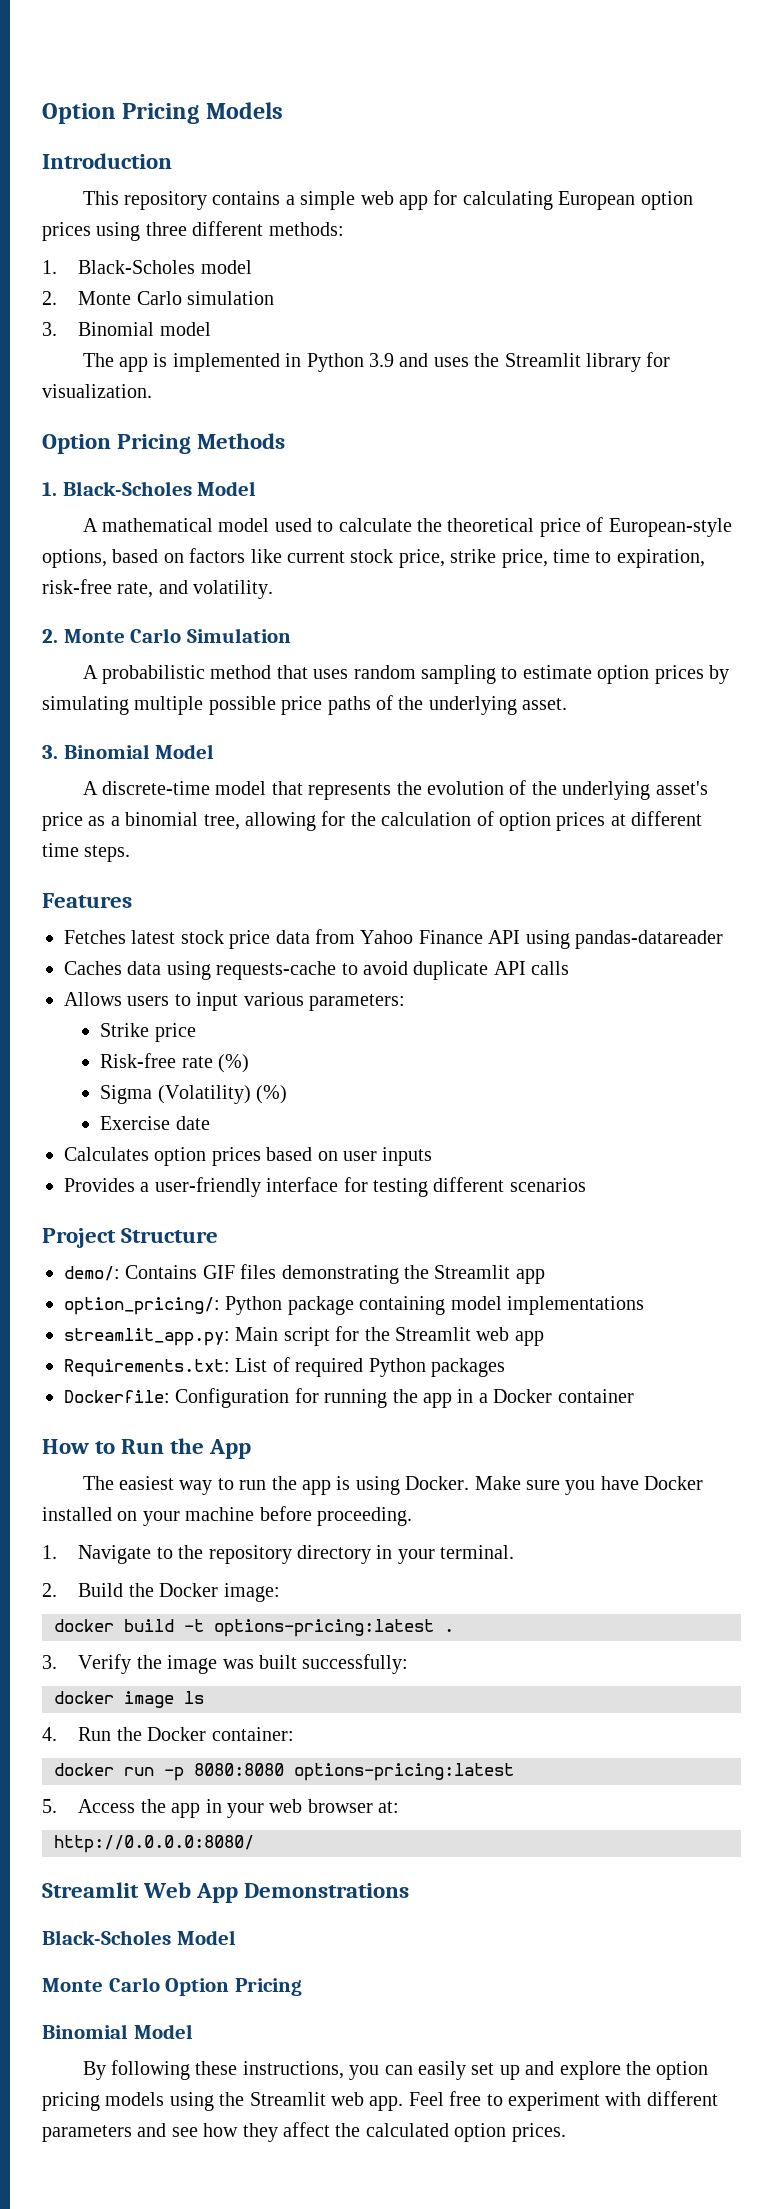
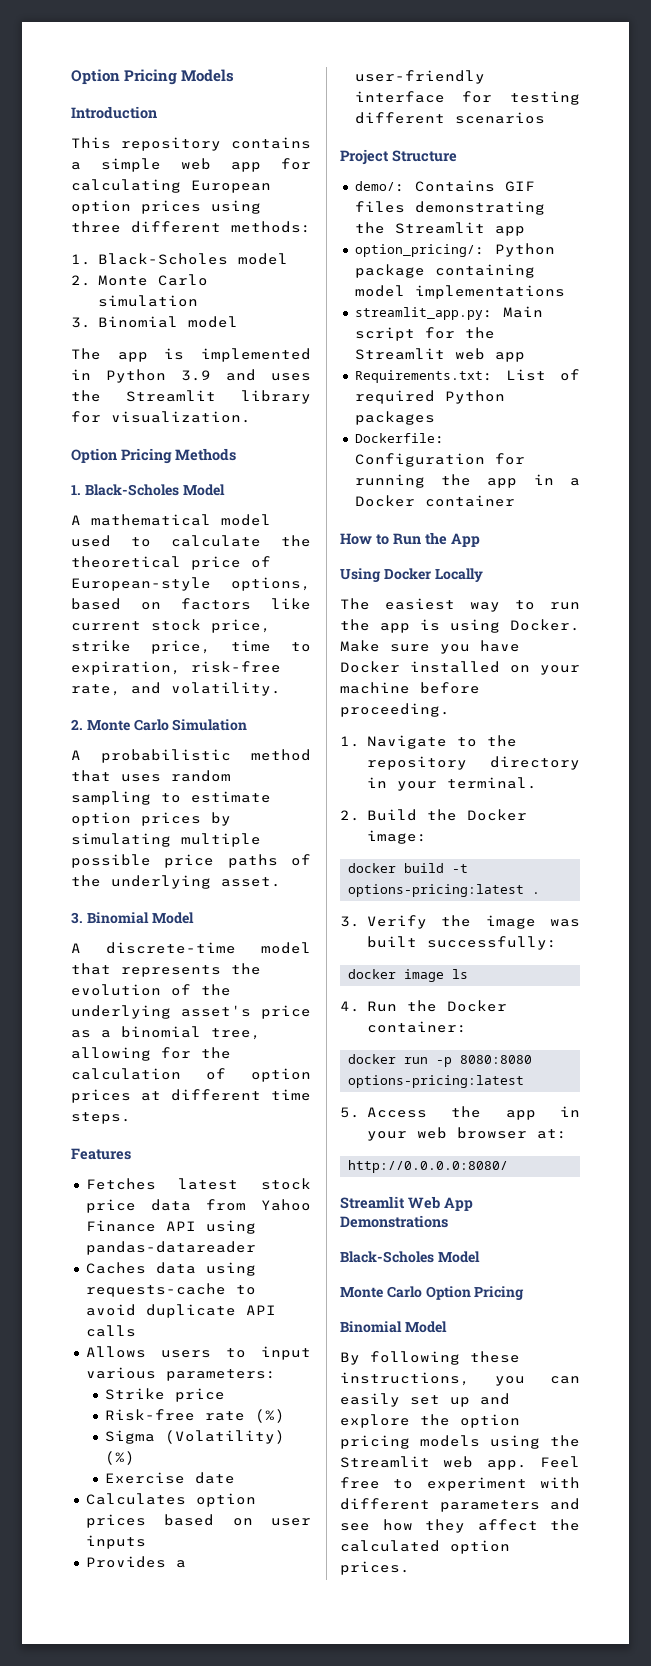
(252, 1449) none -> [340,568,483,582] // Using Docker Locally

